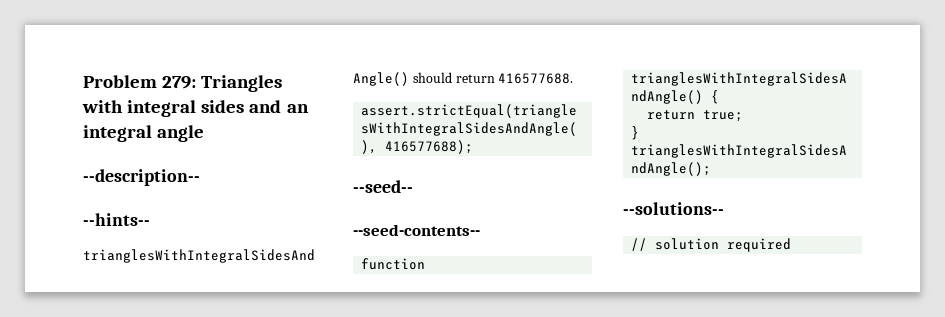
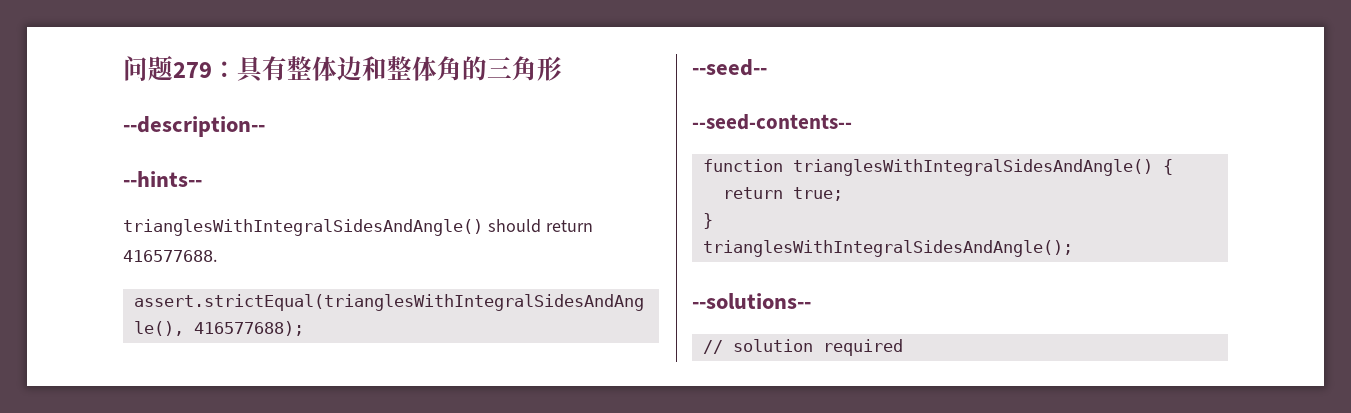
[83,75,283,92] [82,100,309,117] [83,125,205,142] Problem 279: Triangles with integral sides and an integral angle -> [123,55,562,83] 问题279：具有整体边和整体角的三角形

